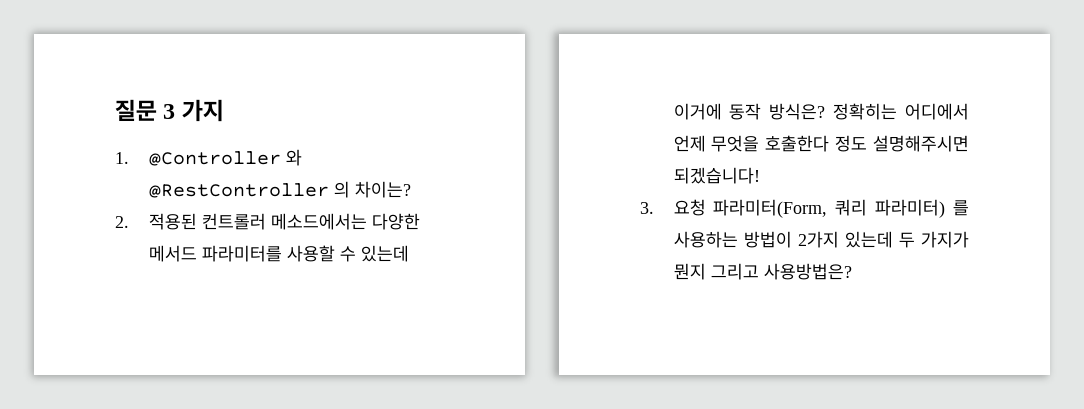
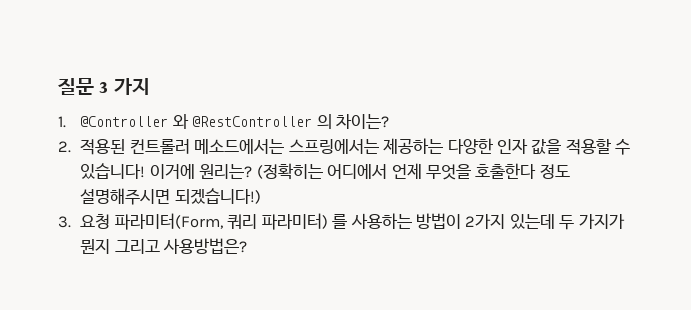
[371,213,420,230] [148,245,409,262] [673,103,898,120] 다양한 메서드 파라미터를 사용할 수 있는데 이거에 동작 방식은? 정확히는 -> [288,138,631,155] [80,163,323,180] 스프링에서는 제공하는 다양한 인자 값을 적용할 수 있습니다! 이거에 원리는? (정확히는
[673,167,760,184] 되겠습니다! -> [174,188,261,204] 되겠습니다!)

